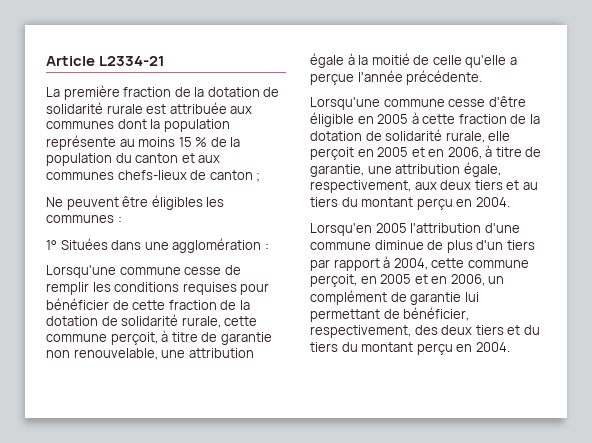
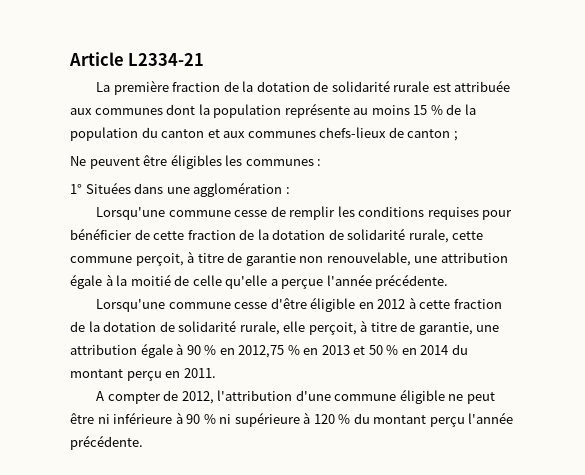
[377,114,409,124] 2005 -> [377,299,406,309] 2012
[310,147,482,160] perçoit en 2005 et en 2006, -> [308,322,357,335] perçoit,
[463,162,501,177] [310,180,538,193] [310,197,510,210] [310,223,520,236] [310,240,535,253] [310,256,529,271] [310,274,505,287] [310,290,479,305] [310,307,470,322] [310,325,540,338] [310,342,510,355] égale, respectivement, aux deux tiers et au tiers du montant perçu en 2004. // Lorsqu'en 2005 l'attribution d'une commune diminue de plus d'un tiers par rapport à 2004, cette commune perçoit, en 2005 et en 2006, un complément de garantie lui permettant de bénéficier, respectivement, des deux tiers et du tiers du montant perçu en 2004. -> [140,343,468,358] [70,368,216,381] [96,389,495,404] [70,412,514,427] [70,435,143,450] égale à 90 % en 2012,75 % en 2013 et 50 % en 2014 du montant perçu en 2011. // A compter de 2012, l'attribution d'une commune éligible ne peut être ni inférieure à 90 % ni supérieure à 120 % du montant perçu l'année précédente.

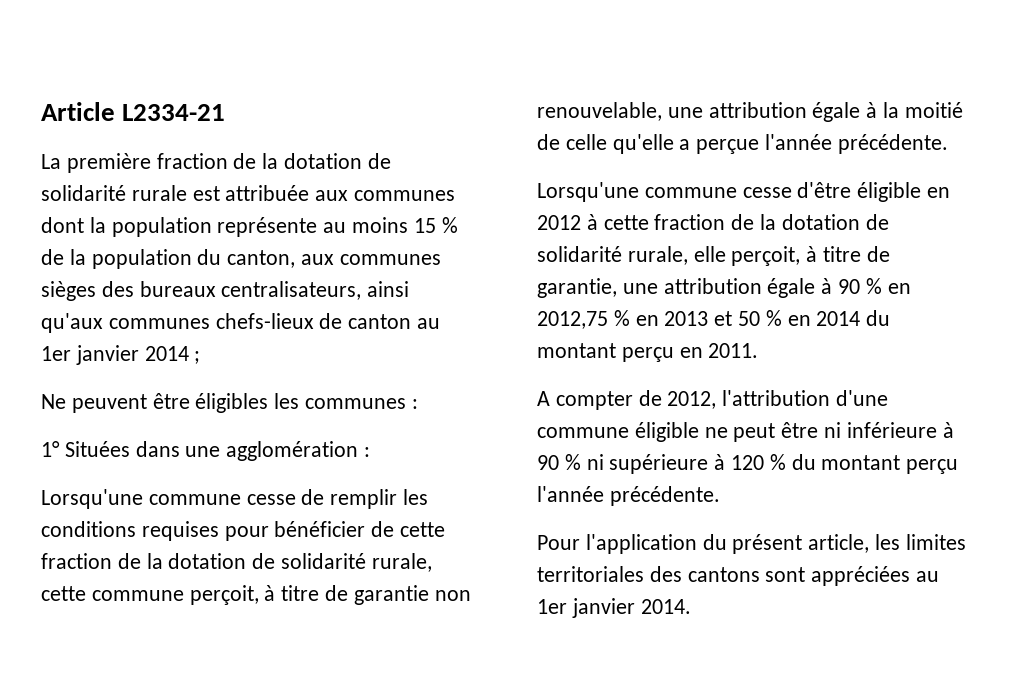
[161,127,451,138] canton et aux communes chefs-lieux de canton -> [227,250,441,268] [41,281,410,301] [41,313,441,333] [41,345,189,365] canton, aux communes sièges des bureaux centralisateurs, ainsi qu'aux communes chefs-lieux de canton au 1er janvier 2014
(143, 442) none -> [537,534,966,554] [537,566,940,586] [537,598,691,618] // Pour l'application du présent article, les limites territoriales des cantons sont appréciées au 1er janvier 2014.

